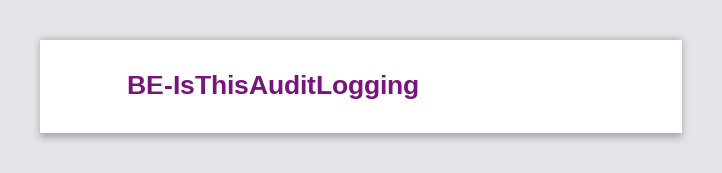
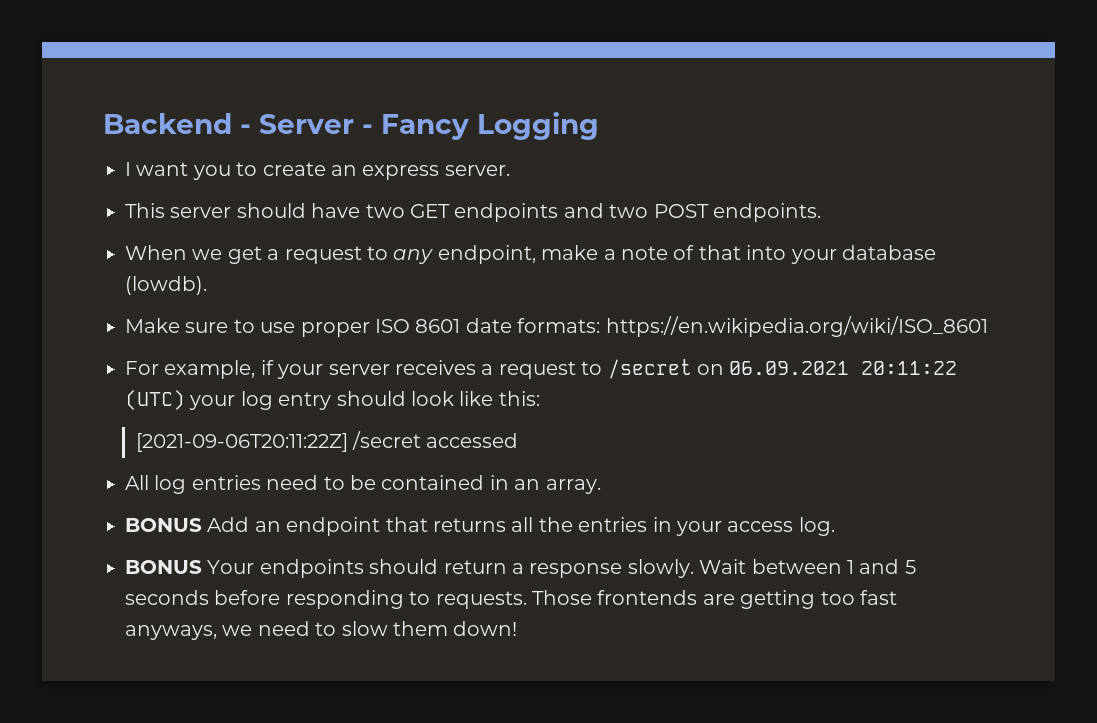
[127,75,419,99] BE-IsThisAuditLogging -> [103,112,599,140] [125,162,510,180] [125,203,821,222] [125,245,936,264] [125,276,207,295] [125,316,988,337] [125,359,958,379] [125,390,540,410] [135,431,519,452] [125,475,601,494] [125,517,835,536] [125,559,916,578] [125,590,897,609] [125,621,518,640] Backend - Server - Fancy Logging // I want you to create an express server. // This server should have two GET endpoints and two POST endpoints. // When we get a request to any endpoint, make a note of that into your database (lowdb). // Make sure to use proper ISO 8601 date formats: https://en.wikipedia.org/wiki/ISO_8601 // For example, if your server receives a request to /secret on 06.09.2021 20:11:22 (UTC) your log entry should look like this: // [2021-09-06T20:11:22Z] /secret accessed // All log entries need to be contained in an array. // BONUS Add an endpoint that returns all the entries in your access log. // BONUS Your endpoints should return a response slowly. Wait between 1 and 5 seconds before responding to requests. Those frontends are getting too fast anyways, we need to slow them down!

